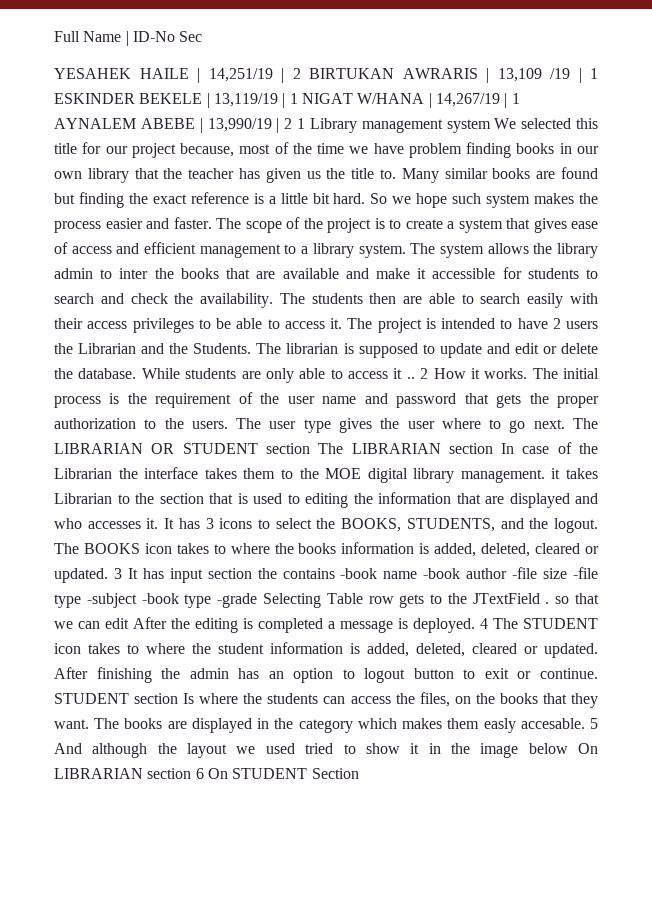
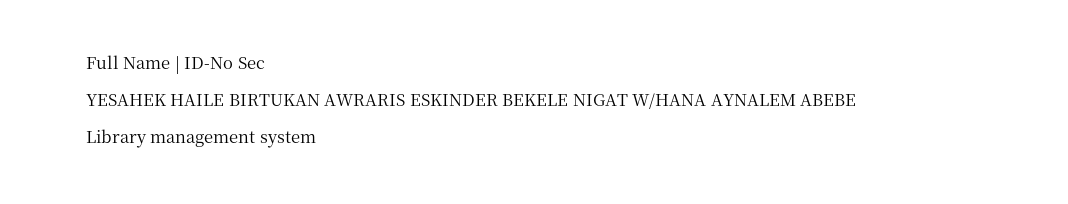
[197,68,598,83] [54,93,520,108] [54,118,598,133] [54,142,599,158] [54,167,599,183] [54,192,598,208] [54,217,598,233] [54,242,598,258] [54,267,598,279] [54,293,598,308] [54,318,598,333] [54,343,598,358] [54,368,599,383] [54,392,599,408] [54,418,598,433] [54,442,598,454] [54,467,598,483] [54,492,598,508] [54,518,598,533] [54,542,599,557] [54,567,599,583] [54,593,599,608] [54,617,598,633] [54,642,598,658] [54,667,599,683] [54,692,598,708] [54,718,598,733] [54,743,598,758] [54,768,359,779] | 14,251/19 | 2 BIRTUKAN AWRARIS | 13,109 /19 | 1 ESKINDER BEKELE | 13,119/19 | 1 NIGAT W/HANA | 14,267/19 | 1 AYNALEM ABEBE | 13,990/19 | 2 1 Library management system We selected this title for our project because, most of the time we have problem finding books in our own library that the teacher has given us the title to. Many similar books are found but finding the exact reference is a little bit hard. So we hope such system makes the process easier and faster. The scope of the project is to create a system that gives ease of access and efficient management to a library system. The system allows the library admin to inter the books that are available and make it accessible for students to search and check the availability. The students then are able to search easily with their access privileges to be able to access it. The project is intended to have 2 users the Librarian and the Students. The librarian is supposed to update and edit or delete the database. While students are only able to access it .. 2 How it works. The initial process is the requirement of the user name and password that gets the proper authorization to the users. The user type gives the user where to go next. The LIBRARIAN OR STUDENT section The LIBRARIAN section In case of the Librarian the interface takes them to the MOE digital library management. it takes Librarian to the section that is used to editing the information that are displayed and who accesses it. It has 3 icons to select the BOOKS, STUDENTS, and the logout. The BOOKS icon takes to where the books information is added, deleted, cleared or updated. 3 It has input section the contains -book name -book author -file size -file type -subject -book type -grade Selecting Table row gets to the JTextField . so that we can edit After the editing is completed a message is deployed. 4 The STUDENT icon takes to where the student information is added, deleted, cleared or updated. After finishing the admin has an option to logout button to exit or continue. STUDENT section Is where the students can access the files, on the books that they want. The books are displayed in the category which makes them easly accesable. 5 And although the layout we used tried to show it in the image below On LIBRARIAN section 6 On STUDENT Section -> [228,93,857,109] [86,129,316,148] BIRTUKAN AWRARIS ESKINDER BEKELE NIGAT W/HANA AYNALEM ABEBE // Library management system

